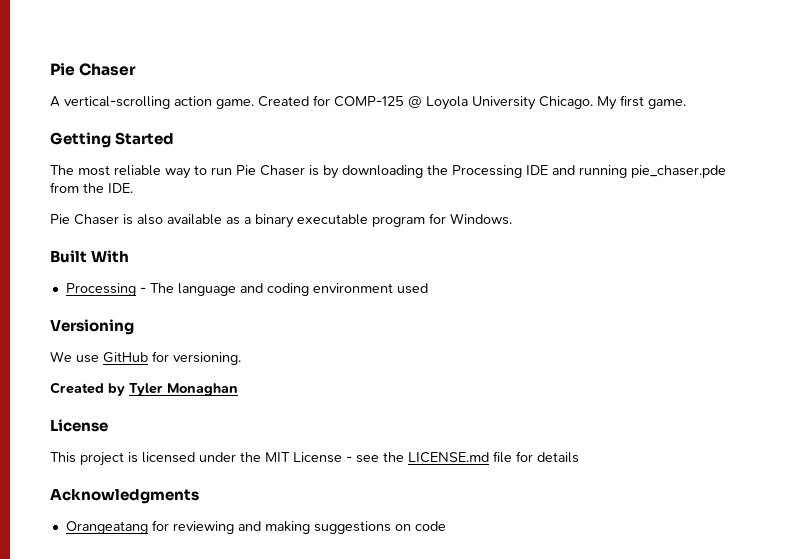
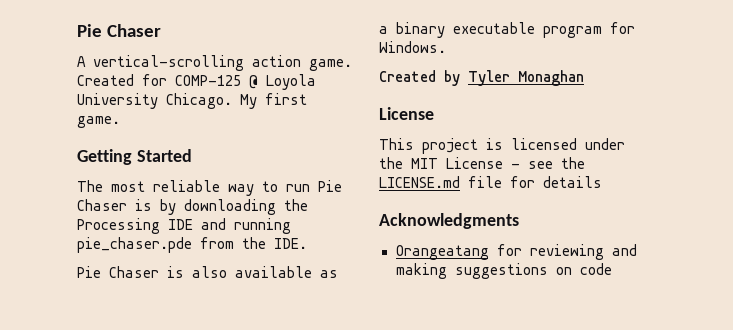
[50,250,130,263] [65,283,428,296] [50,319,134,335] [50,351,241,365] // Built With // Processing - The language and coding environment used // Versioning // We use GitHub for versioning. -> (446, 47) none

